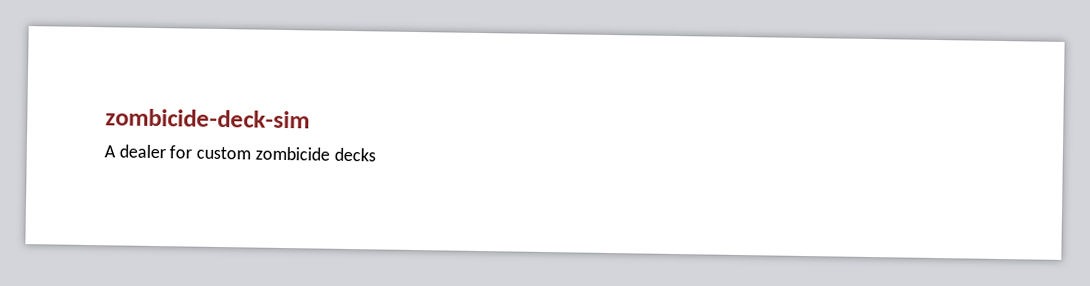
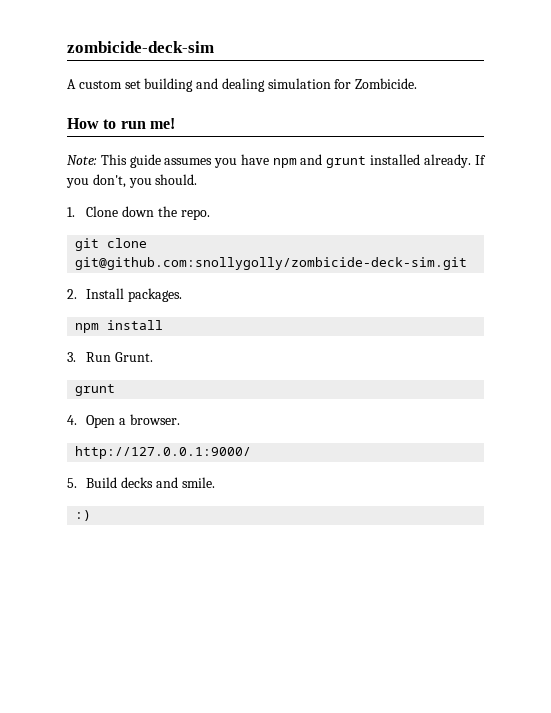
[118,144,376,162] dealer for custom zombicide decks -> [78,78,418,92] [67,118,175,129] [67,154,486,168] [66,174,198,188] [67,206,210,220] [75,238,148,251] [75,257,468,270] [67,288,183,302] [75,320,164,333] [67,352,154,362] [75,384,116,396] [67,414,180,428] [75,446,252,459] [67,477,215,488] [75,510,92,521] custom set building and dealing simulation for Zombicide. // How to run me! // Note: This guide assumes you have npm and grunt installed already. If you don't, you should. // 1. Clone down the repo. // git clone git@github.com:snollygolly/zombicide-deck-sim.git // 2. Install packages. // npm install // 3. Run Grunt. // grunt // 4. Open a browser. // http://127.0.0.1:9000/ // 5. Build decks and smile. // :)

